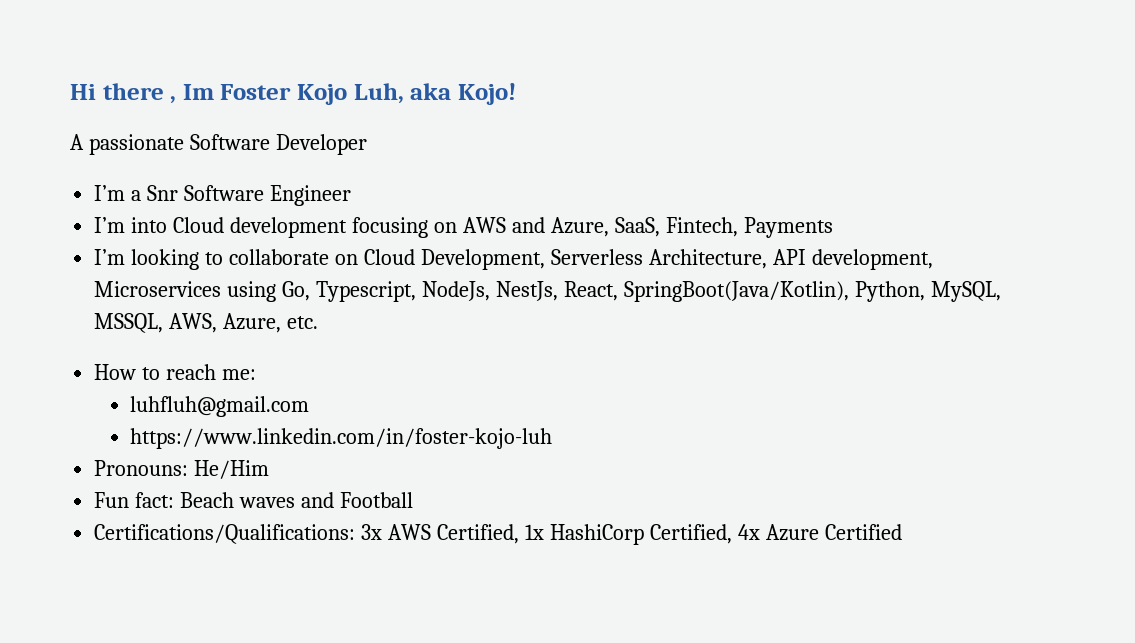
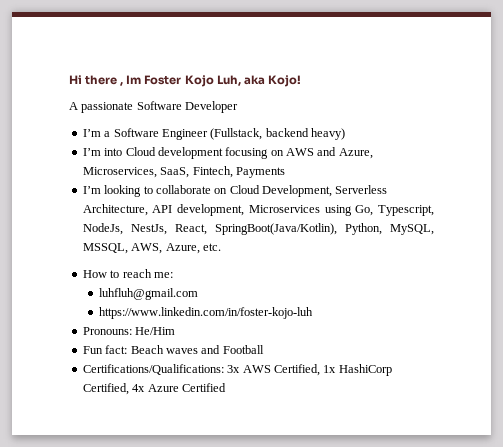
[147,185,179,201] Snr -> (111, 134) none
(351, 195) none -> [210,128,345,140] (Fullstack, backend heavy)
(609, 227) none -> [82,167,157,178] Microservices,

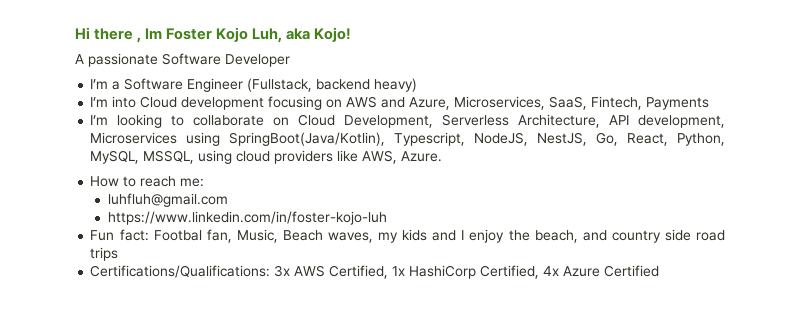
[355,205,434,216] [82,223,434,235] [82,243,221,254] Go, Typescript, NodeJs, NestJs, React, SpringBoot(Java/Kotlin), Python, MySQL, MSSQL, AWS, Azure, etc. -> [229,132,726,146] [90,150,443,164] SpringBoot(Java/Kotlin), Typescript, NodeJS, NestJS, Go, React, Python, MySQL, MSSQL, using cloud providers like AWS, Azure.
[82,327,176,335] // Pronouns: He/Him -> (387, 218) none
[130,345,264,354] Beach waves and Football -> [153,229,726,243] [90,247,119,261] Footbal fan, Music, Beach waves, my kids and I enjoy the beach, and country side road trips

